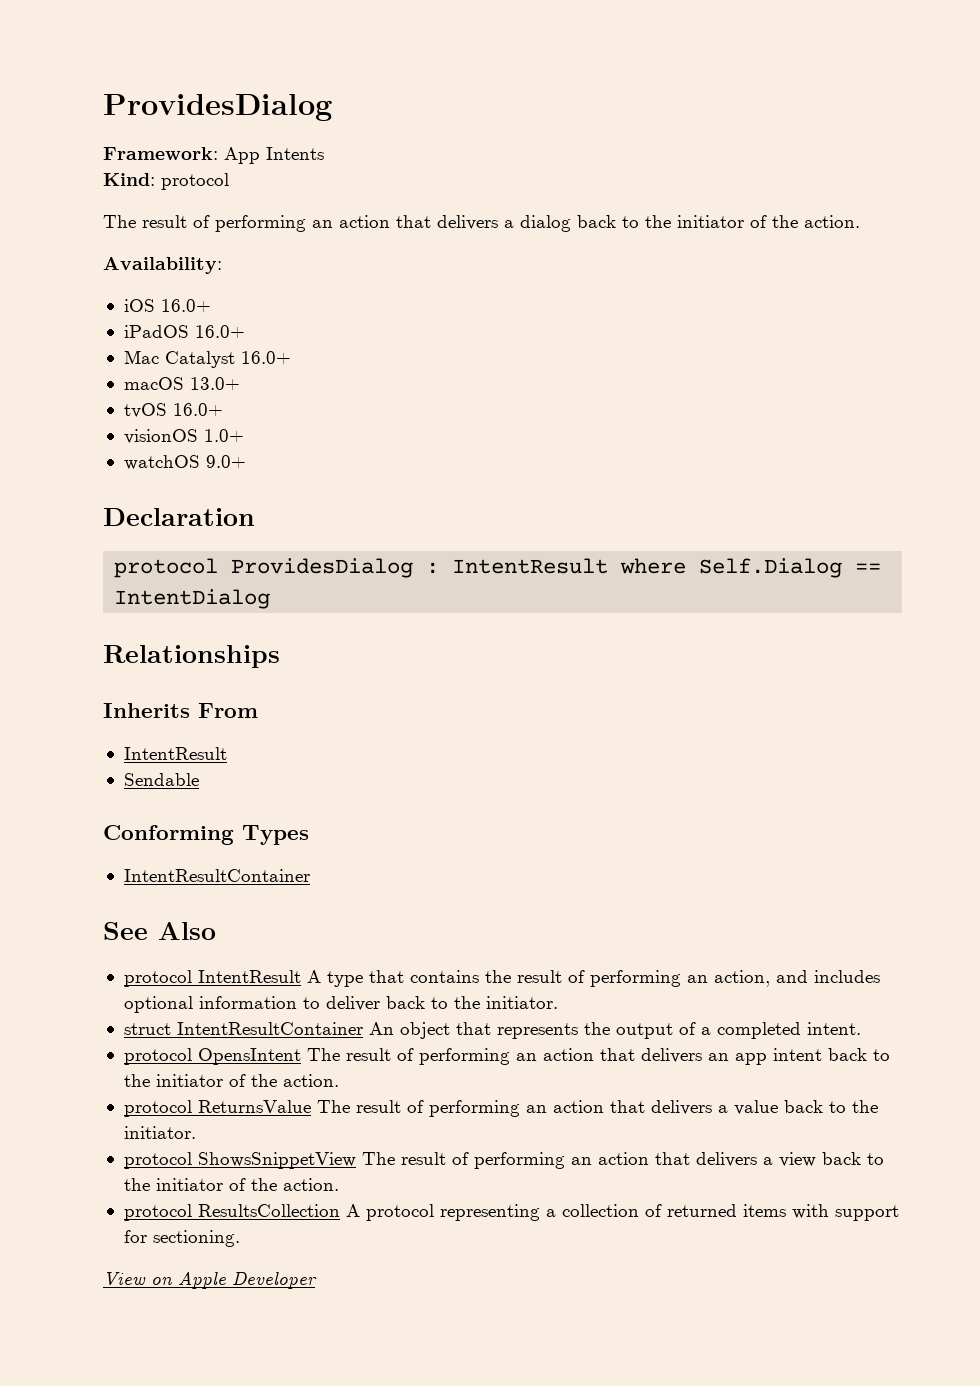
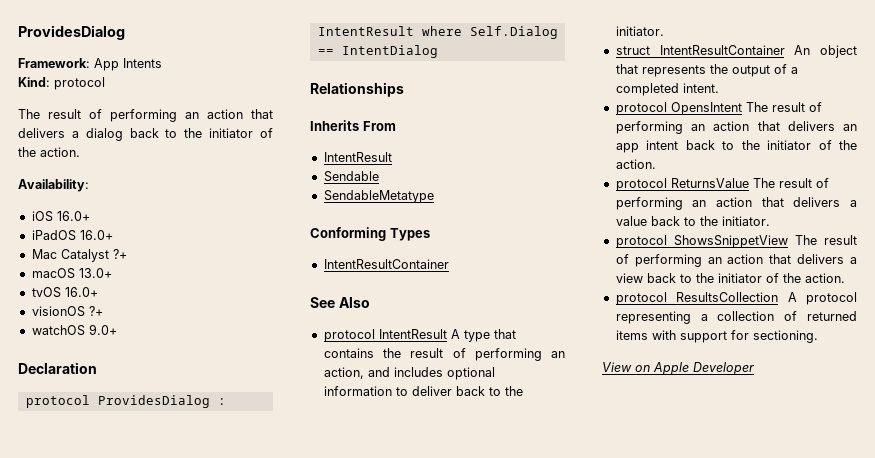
[240,351,291,364] 16.0+ -> [112,249,127,259] ?+
[203,429,244,442] 1.0+ -> [88,306,103,316] ?+
(199, 779) none -> [323,190,434,203] // SendableMetatype

